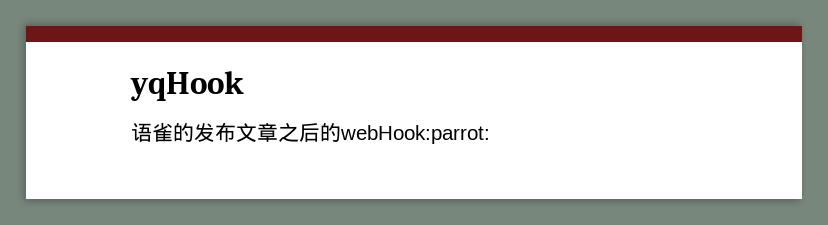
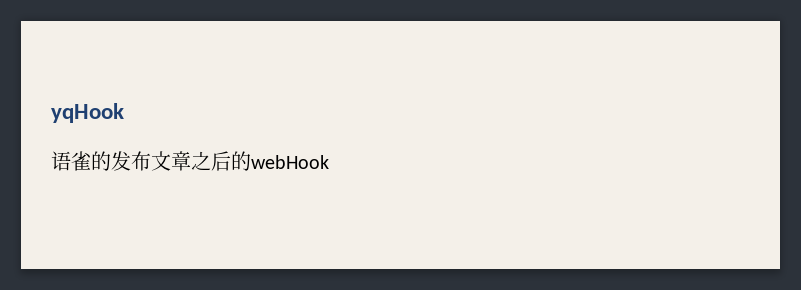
[340,125,490,144] webHook:parrot: -> [251,155,329,169] webHook

